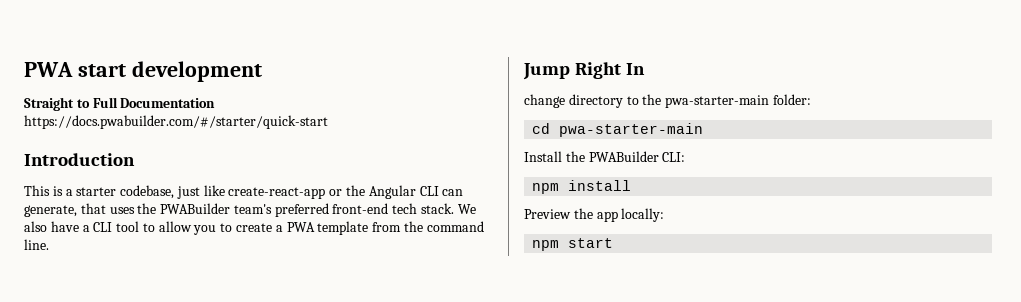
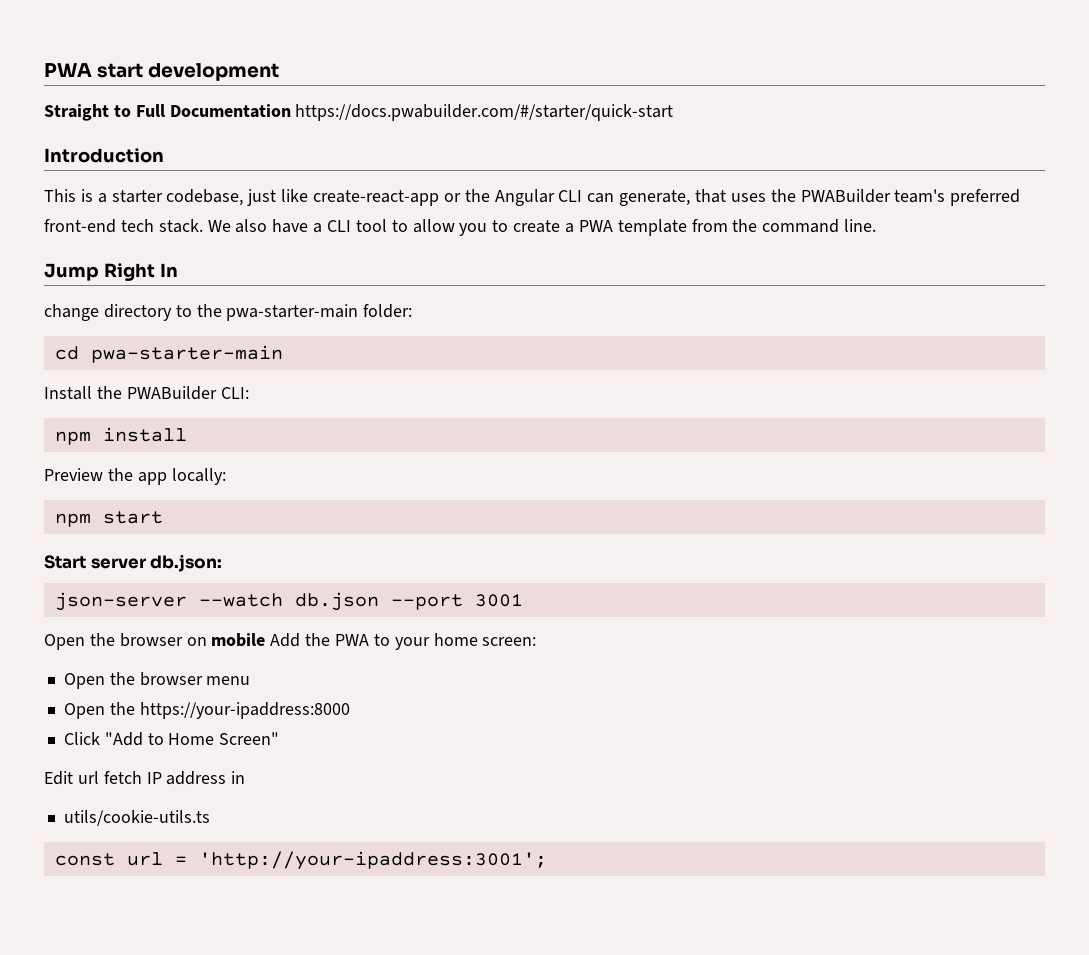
(614, 243) none -> [44,554,223,572] [54,592,523,611] [44,633,537,650] [63,672,251,689] [63,702,350,719] [63,732,280,746] [44,771,246,785] [63,810,210,826] [54,851,547,870] // Start server db.json: // json-server --watch db.json --port 3001 // Open the browser on mobile Add the PWA to your home screen: // Open the browser menu // Open the https://your-ipaddress:8000 // Click "Add to Home Screen" // Edit url fetch IP address in // utils/cookie-utils.ts // const url = 'http://your-ipaddress:3001';

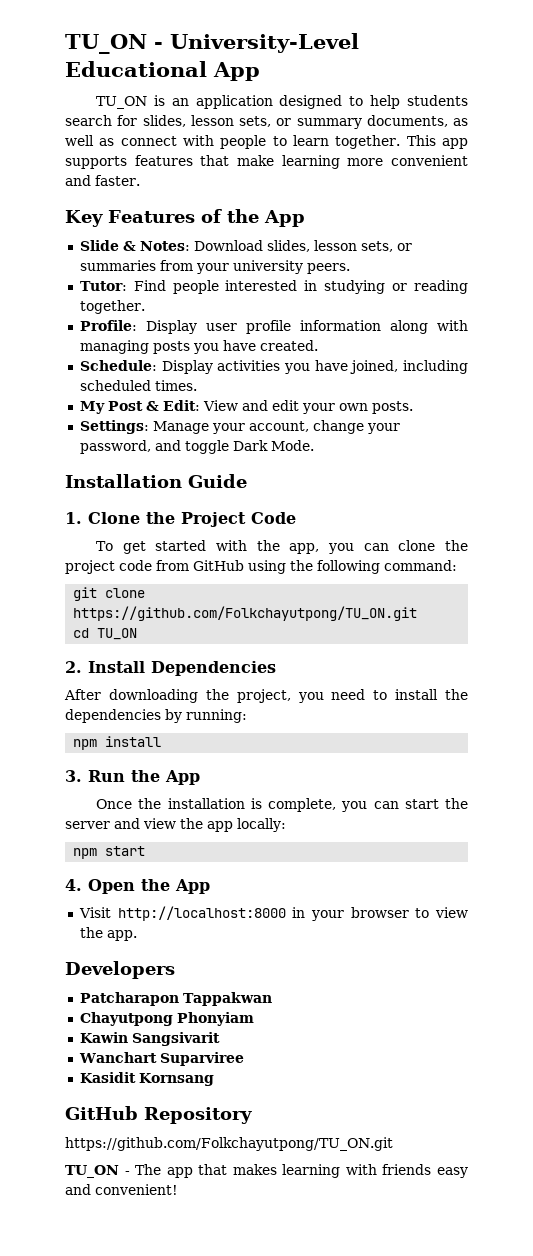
[44,63,280,81] [44,104,674,121] [44,148,164,163] [44,189,1021,206] [44,219,877,236] [44,263,178,281] [44,304,413,321] [54,345,283,363] [44,386,249,400] [54,427,187,445] [44,468,103,481] PWA start development // Straight to Full Documentation https://docs.pwabuilder.com/#/starter/quick-start // Introduction // This is a starter codebase, just like create-react-app or the Angular CLI can generate, that uses the PWABuilder team's preferred front-end tech stack. We also have a CLI tool to allow you to create a PWA template from the command line. // Jump Right In // change directory to the pwa-starter-main folder: // cd pwa-starter-main // Install the PWABuilder CLI: // npm install // Preview -> [65,33,359,54] [65,61,260,81] [96,95,468,109] [65,115,468,129] [65,135,469,149] [65,155,468,169] [65,175,140,186] [65,209,305,227] [79,240,412,252] [79,260,350,274] [79,280,468,294] [79,300,145,314] [79,320,468,334] [79,340,318,354] [79,360,468,374] [79,380,197,391] [79,400,413,414] [79,420,400,434] [79,440,314,454] [65,474,247,488] [65,512,296,527] [96,540,468,554] [65,560,457,574] [73,587,146,601] [73,606,418,621] [73,628,138,640] [65,661,276,676] [64,689,468,703] [65,709,247,723] [73,736,162,750] [65,770,200,785] [96,798,468,812] [65,818,176,829] TU_ON - University-Level Educational App // TU_ON is an application designed to help students search for slides, lesson sets, or summary documents, as well as connect with people to learn together. This app supports features that make learning more convenient and faster. // Key Features of the App // Slide & Notes: Download slides, lesson sets, or summaries from your university peers. // Tutor: Find people interested in studying or reading together. // Profile: Display user profile information along with managing posts you have created. // Schedule: Display activities you have joined, including scheduled times. // My Post & Edit: View and edit your own posts. // Settings: Manage your account, change your password, and toggle Dark Mode. // Installation Guide // 1. Clone the Project Code // To get started with the app, you can clone the project code from GitHub using the following command: // git clone https://github.com/Folkchayutpong/TU_ON.git // cd TU_ON // 2. Install Dependencies // After downloading the project, you need to install the dependencies by running: // npm install // 3. Run the App // Once the installation is complete, you can start the server and view
[44,554,223,572] [54,592,523,611] [44,633,537,650] [63,672,251,689] [63,702,350,719] [63,732,280,746] [44,771,246,785] [63,810,210,826] [54,851,547,870] Start server db.json: // json-server --watch db.json --port 3001 // Open the browser on mobile Add the PWA to your home screen: // Open the browser menu // Open the https://your-ipaddress:8000 // Click "Add to Home Screen" // Edit url fetch IP address in // utils/cookie-utils.ts // const url = 'http://your-ipaddress:3001'; -> [65,879,210,894] [78,906,468,921] [79,927,137,941] [65,961,175,979] [79,992,272,1006] [79,1012,254,1026] [79,1032,220,1046] [78,1052,244,1066] [79,1072,214,1086] [65,1106,252,1124] [65,1137,393,1151] [65,1164,468,1178] [65,1184,178,1195] 4. Open the App // Visit http://localhost:8000 in your browser to view the app. // Developers // Patcharapon Tappakwan // Chayutpong Phonyiam // Kawin Sangsivarit // Wanchart Suparviree // Kasidit Kornsang // GitHub Repository // https://github.com/Folkchayutpong/TU_ON.git // TU_ON - The app that makes learning with friends easy and convenient!

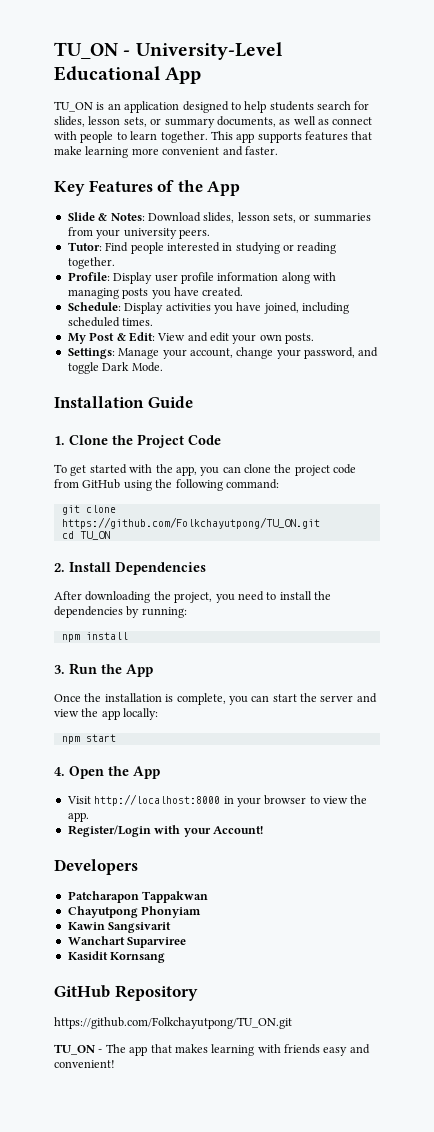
(137, 935) none -> [67,825,263,837] // Register/Login with your Account!

